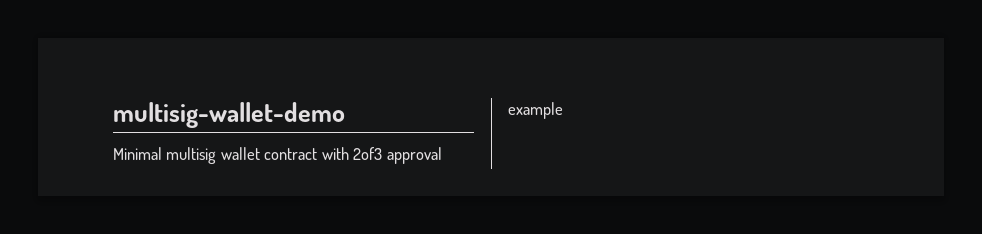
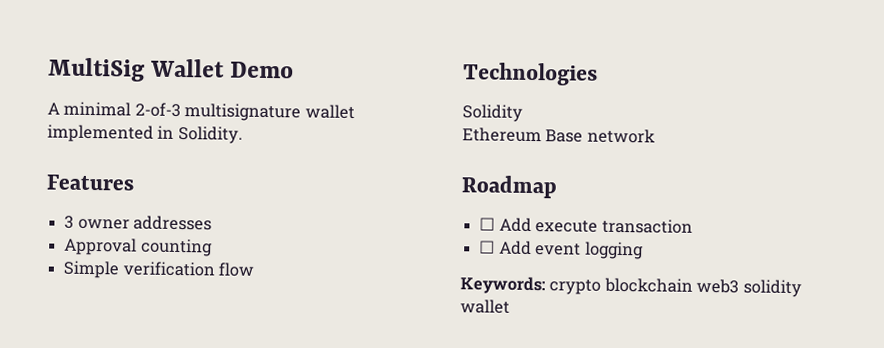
[113,102,345,128] [113,147,442,164] [508,102,563,119] multisig-wallet-demo // Minimal multisig wallet contract with 2of3 approval example -> [48,57,295,82] [47,101,355,122] [47,124,243,144] [46,174,134,191] [64,215,213,231] [64,237,213,257] [63,260,255,279] [463,62,598,86] [462,104,523,122] [462,127,656,144] [461,175,557,199] [479,217,693,234] [479,240,644,260] [460,276,802,298] [460,299,510,314] MultiSig Wallet Demo // A minimal 2-of-3 multisignature wallet implemented in Solidity. // Features // 3 owner addresses // Approval counting // Simple verification flow // Technologies // Solidity // Ethereum Base network // Roadmap // ☐ Add execute transaction // ☐ Add event logging // Keywords: crypto blockchain web3 solidity wallet

